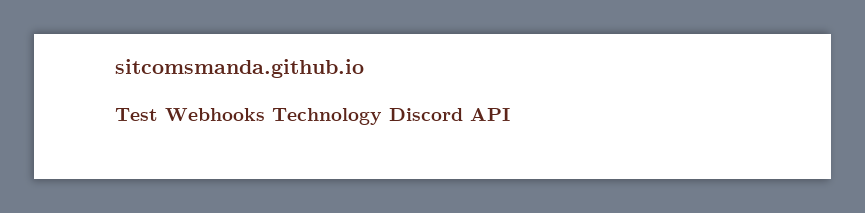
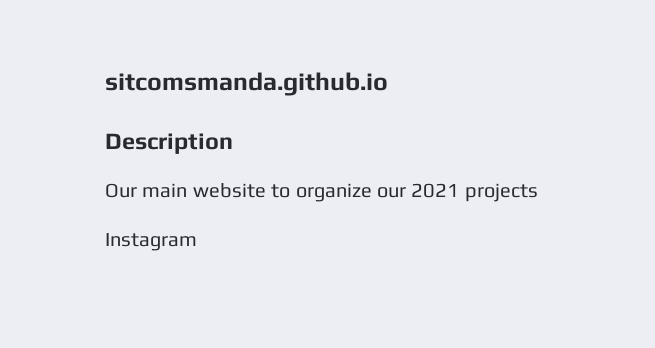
[115,108,510,125] Test Webhooks Technology Discord API -> [105,133,233,154] [105,183,538,202] [105,233,197,251] Description // Our main website to organize our 2021 projects // Instagram

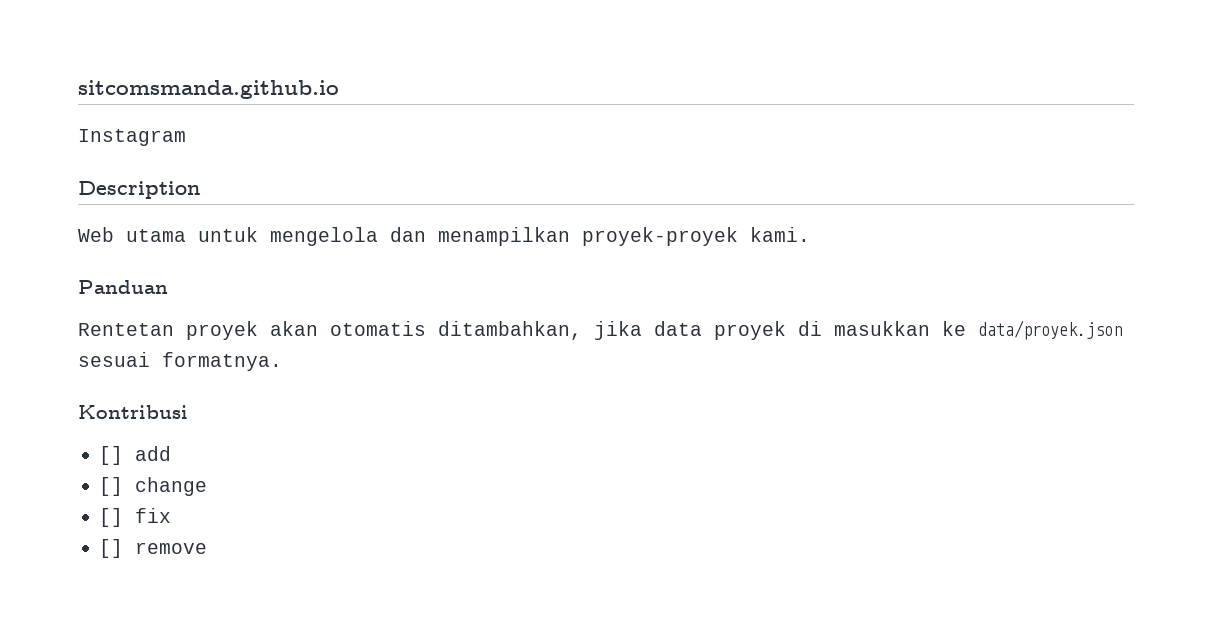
(388, 84) none -> [78,129,186,146] // Instagram
[105,183,538,202] [105,233,197,251] Our main website to organize our 2021 projects // Instagram -> [78,227,810,246] [78,280,168,294] [78,320,1122,340] [78,352,282,371] [78,405,188,419] [99,446,172,465] [99,477,208,496] [99,508,172,527] [99,539,208,558] Web utama untuk mengelola dan menampilkan proyek-proyek kami. // Panduan // Rentetan proyek akan otomatis ditambahkan, jika data proyek di masukkan ke data/proyek.json sesuai formatnya. // Kontribusi // [] add // [] change // [] fix // [] remove

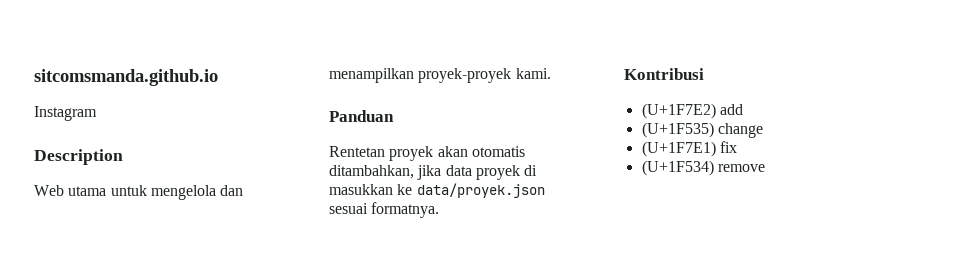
[99,446,124,465] [] -> [641,103,716,119] (U+1F7E2)
[99,477,124,496] [] -> [641,122,714,138] (U+1F535)
[99,508,124,527] [] -> [641,141,716,157] (U+1F7E1)
[99,539,124,558] [] -> [641,160,714,176] (U+1F534)

